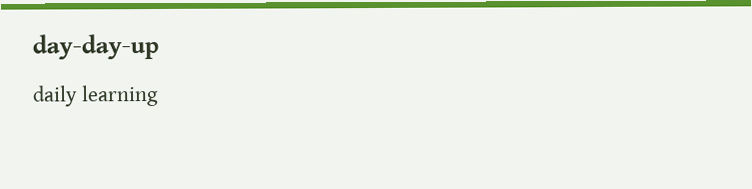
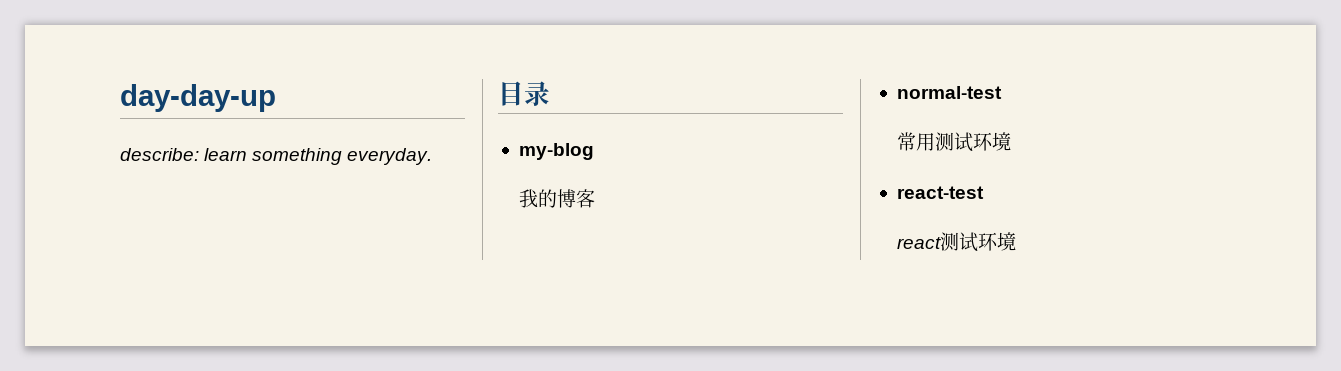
[32,84,159,107] daily learning -> [120,148,433,165] [498,81,550,106] [518,143,594,160] [519,189,596,208] [896,86,1002,99] [897,132,1012,152] [896,186,984,199] [897,232,1017,252] describe: learn something everyday. // 目录 // my-blog // 我的博客 // normal-test // 常用测试环境 // react-test // react测试环境

